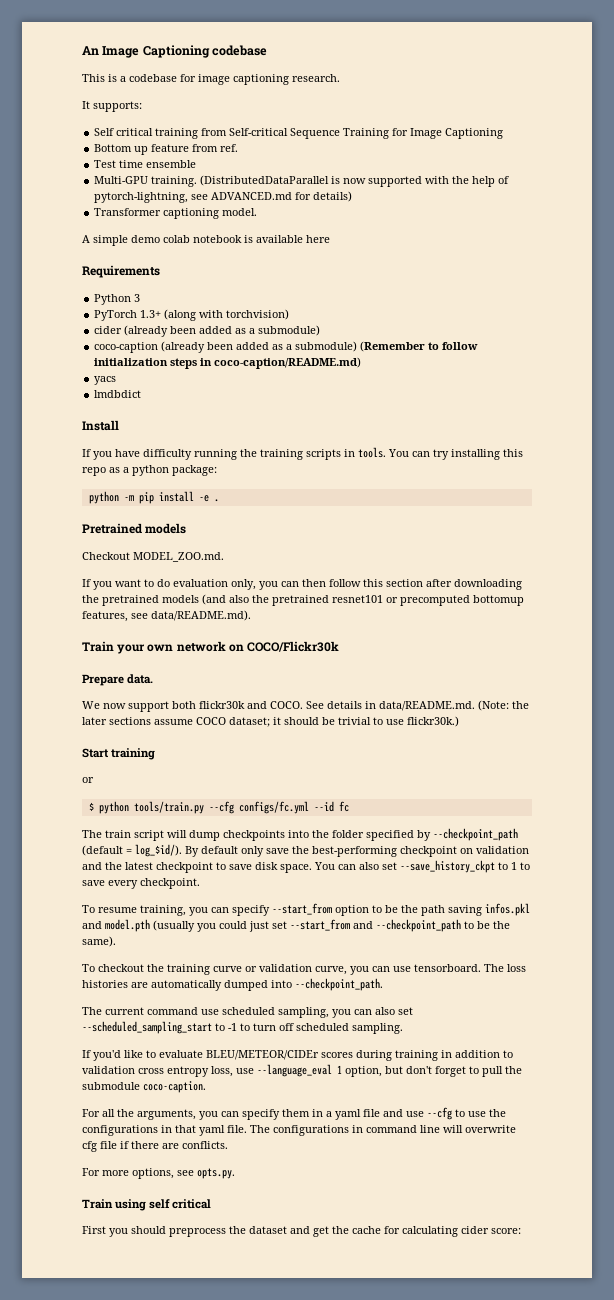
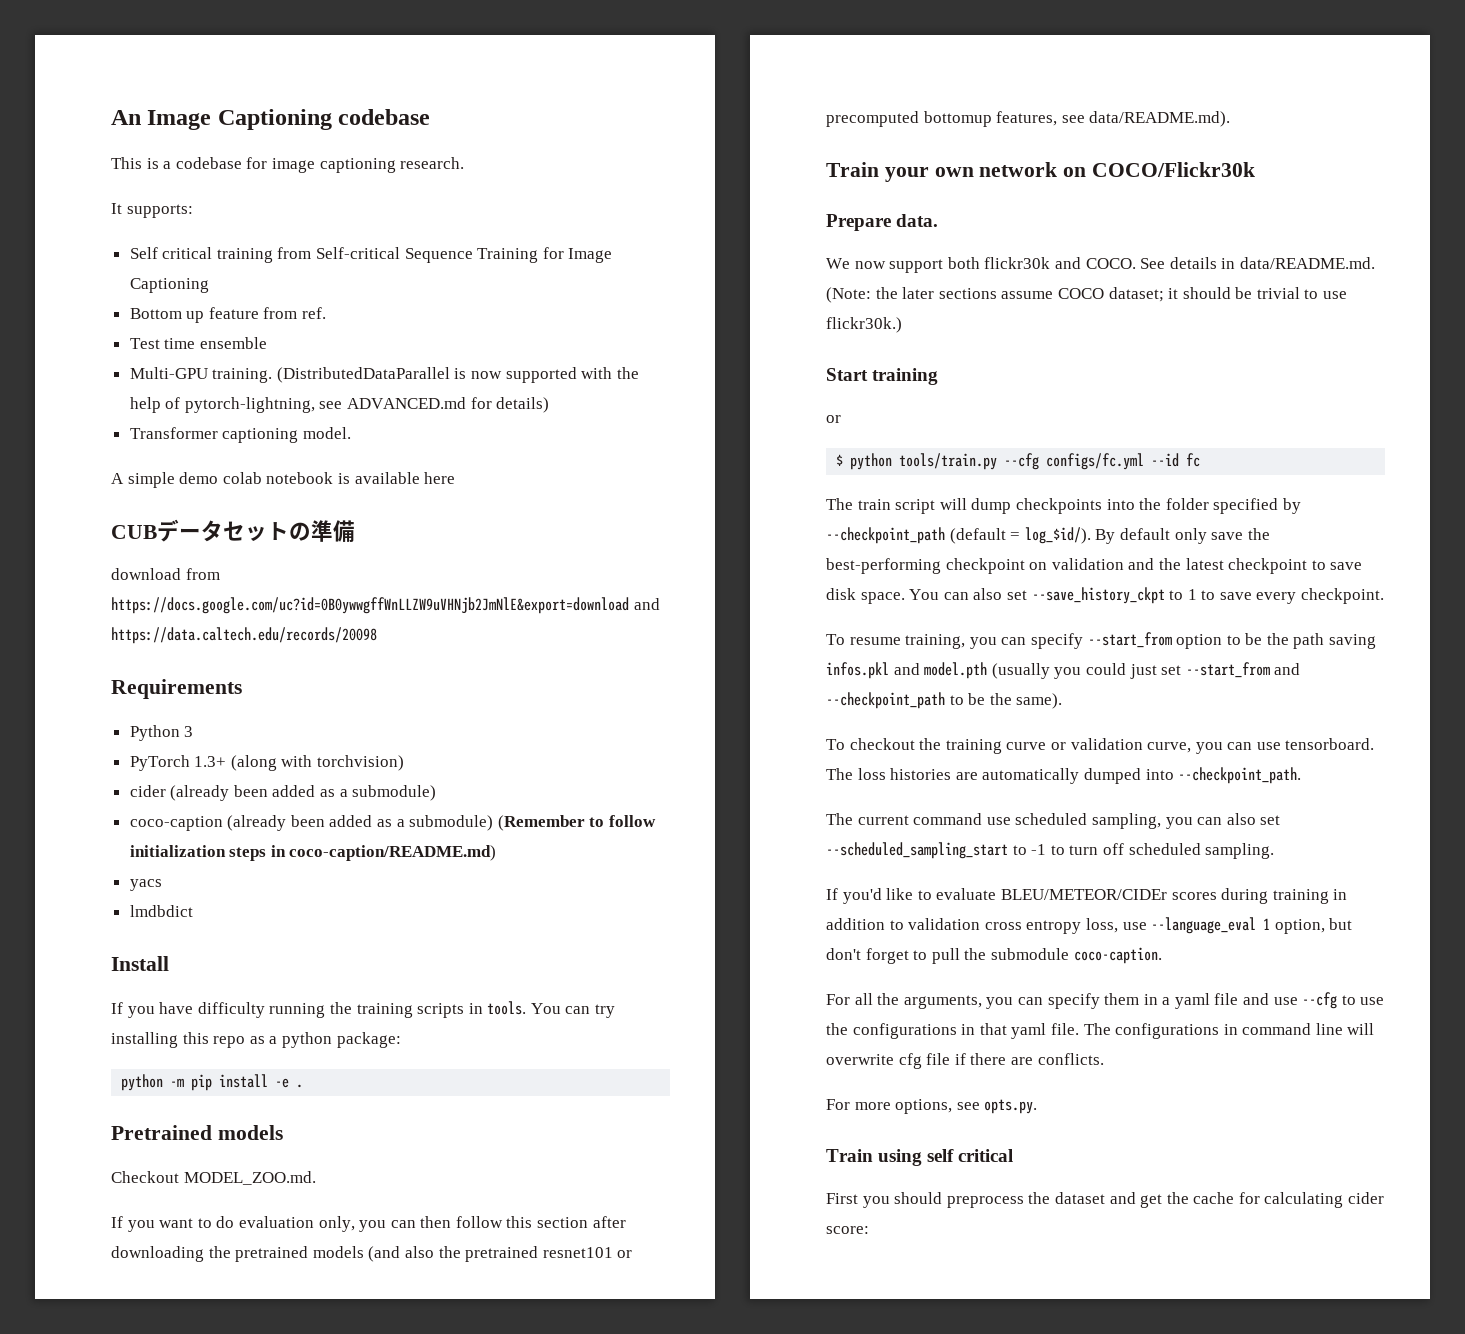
(330, 239) none -> [111,519,355,542] [111,568,220,580] [111,597,660,614] [111,627,377,644] // CUBデータセットの準備 // download from https://docs.google.com/uc?id=0B0ywwgffWnLLZW9uVHNjb2JmNlE&export=download and https://data.caltech.edu/records/20098

